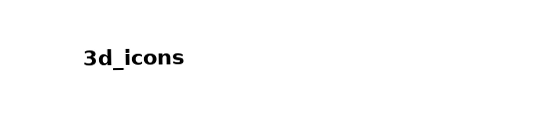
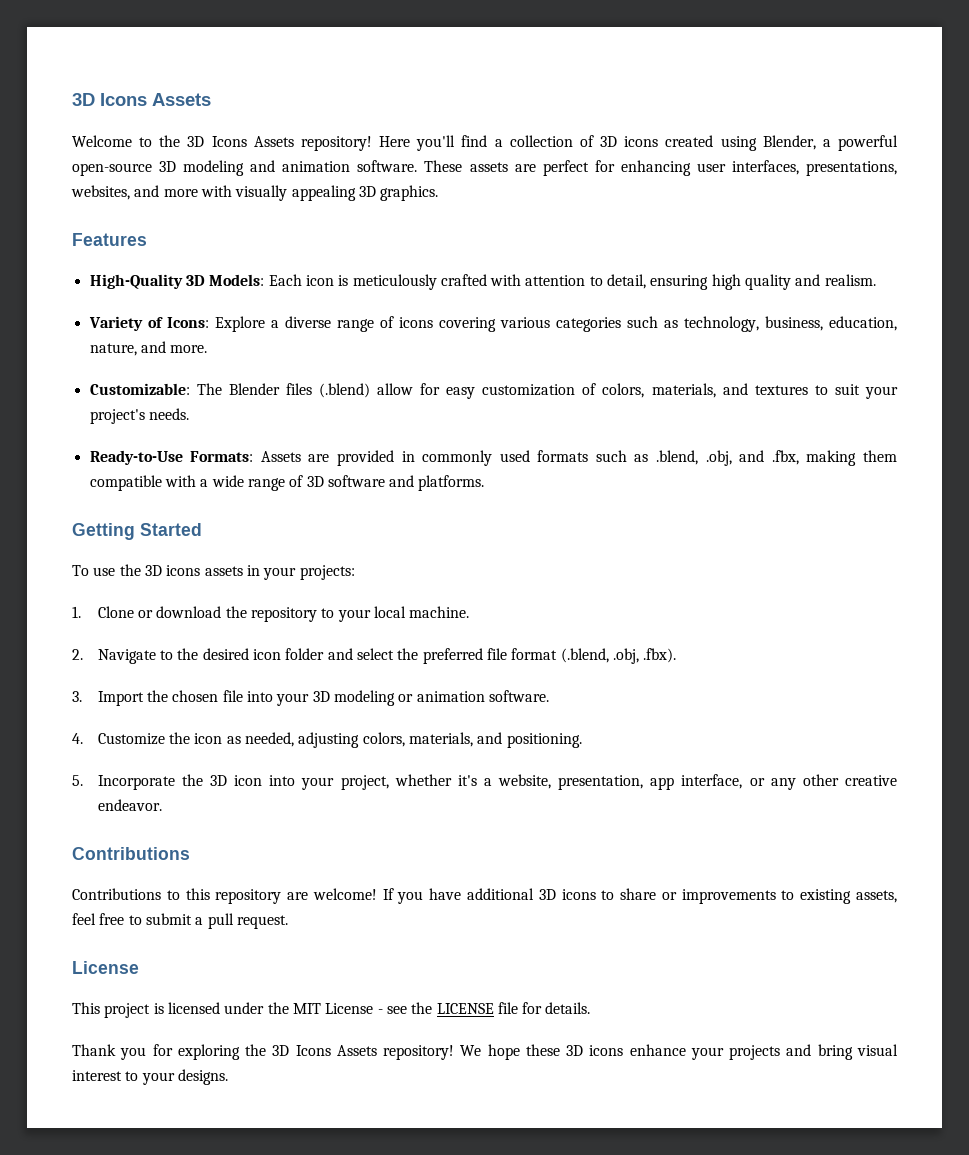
[82,48,186,71] 3d_icons -> [72,93,211,106] [72,135,898,151] [72,160,897,176] [71,185,439,201] [72,233,147,246] [89,274,876,290] [88,316,897,332] [89,341,208,356] [89,383,898,399] [89,408,189,424] [89,450,897,466] [89,475,485,491] [72,523,202,540] [72,564,355,580] [72,606,470,622] [72,648,677,664] [72,690,549,706] [72,732,582,748] [72,774,897,790] [97,799,162,811] [72,847,190,860] [72,888,898,904] [72,913,288,929] [72,961,139,974] [72,1002,591,1018] [72,1044,899,1060] [72,1069,228,1085] 3D Icons Assets // Welcome to the 3D Icons Assets repository! Here you'll find a collection of 3D icons created using Blender, a powerful open-source 3D modeling and animation software. These assets are perfect for enhancing user interfaces, presentations, websites, and more with visually appealing 3D graphics. // Features // High-Quality 3D Models: Each icon is meticulously crafted with attention to detail, ensuring high quality and realism. // Variety of Icons: Explore a diverse range of icons covering various categories such as technology, business, education, nature, and more. // Customizable: The Blender files (.blend) allow for easy customization of colors, materials, and textures to suit your project's needs. // Ready-to-Use Formats: Assets are provided in commonly used formats such as .blend, .obj, and .fbx, making them compatible with a wide range of 3D software and platforms. // Getting Started // To use the 3D icons assets in your projects: // 1. Clone or download the repository to your local machine. // 2. Navigate to the desired icon folder and select the preferred file format (.blend, .obj, .fbx). // 3. Import the chosen file into your 3D modeling or animation software. // 4. Customize the icon as needed, adjusting colors, materials, and positioning. // 5. Incorporate the 3D icon into your project, whether it's a website, presentation, app interface, or any other creative endeavor. // Contributions // Contributions to this repository are welcome! If you have additional 3D icons to share or improvements to existing assets, feel free to submit a pull request. // License // This project is licensed under the MIT License - see the LICENSE file for details. // Thank you for exploring the 3D Icons Assets repository! We hope these 3D icons enhance your projects and bring visual interest to your designs.

